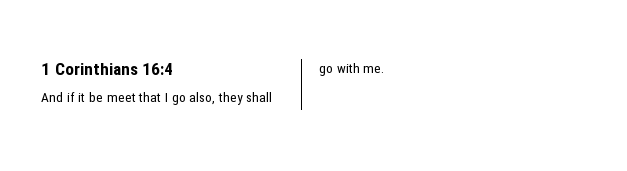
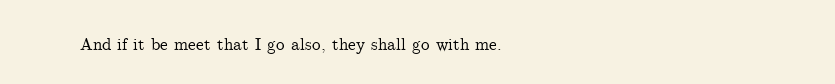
[41,63,174,75] 1 Corinthians 16:4 // -> (80, 44) none

